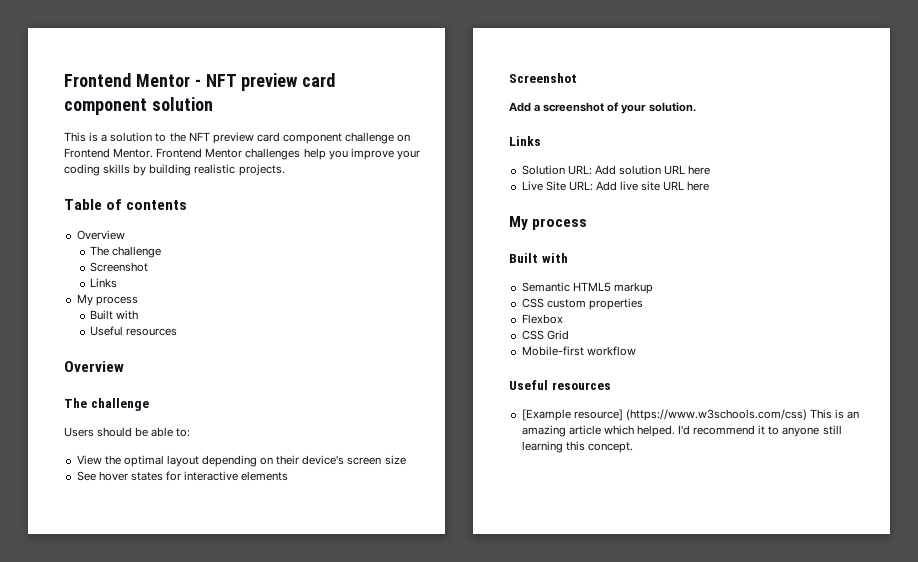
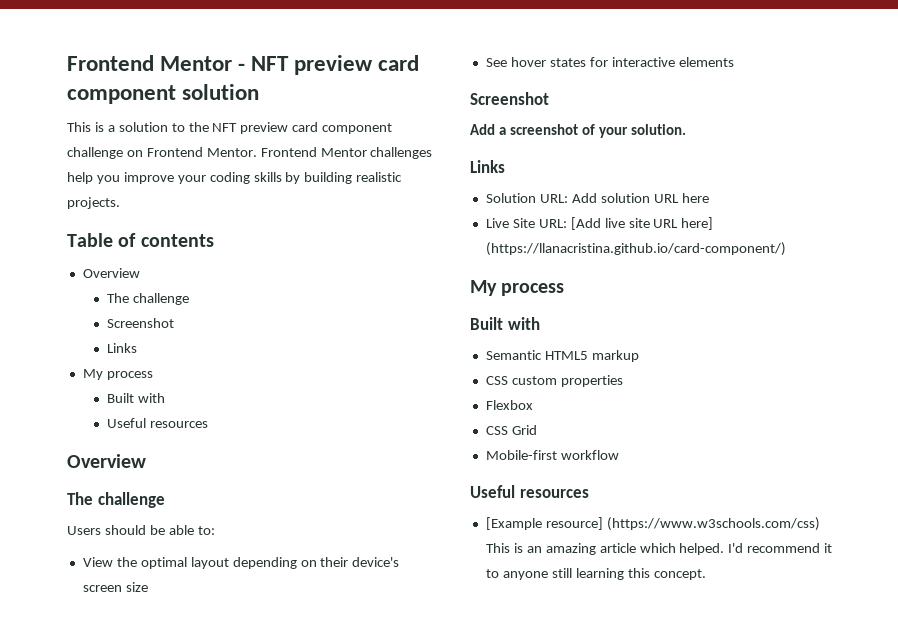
[595,181,617,191] Add -> [570,217,601,230] [Add
[687,181,710,191] here -> [681,217,714,230] [485,242,786,256] here] (https://llanacristina.github.io/card-component/)

